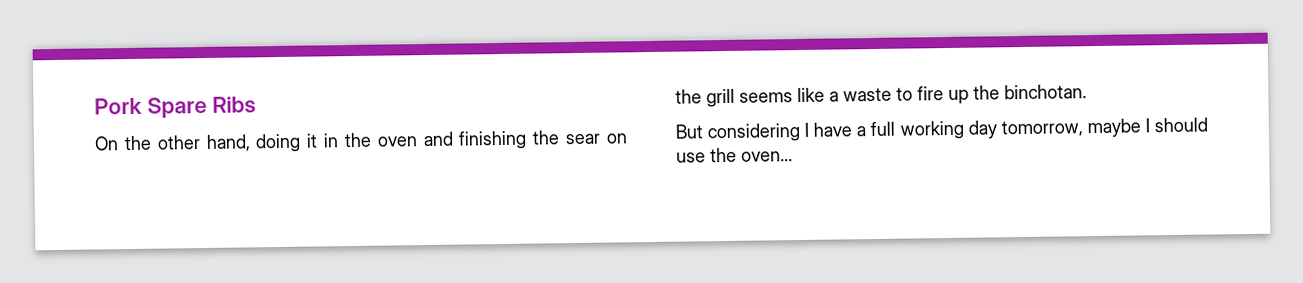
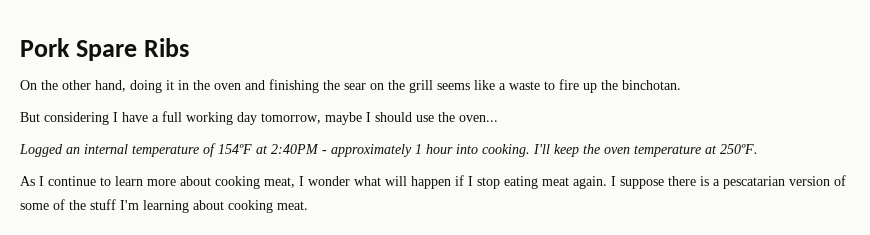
(793, 156) none -> [19,143,758,157] [20,175,846,189] [20,199,308,213] // Logged an internal temperature of 154ºF at 2:40PM - approximately 1 hour into cooking. I'll keep the oven temperature at 250ºF. // As I continue to learn more about cooking meat, I wonder what will happen if I stop eating meat again. I suppose there is a pescatarian version of some of the stuff I'm learning about cooking meat.

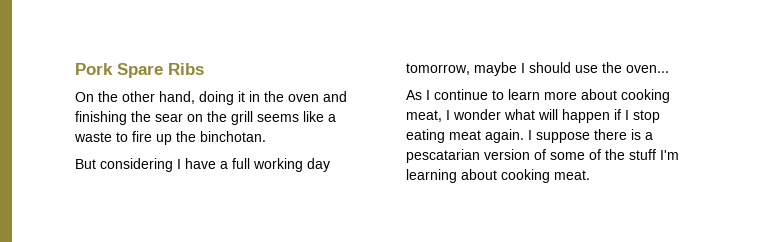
[19,143,758,157] // Logged an internal temperature of 154ºF at 2:40PM - approximately 1 hour into cooking. I'll keep the oven temperature at 250ºF. -> (669, 69) none

